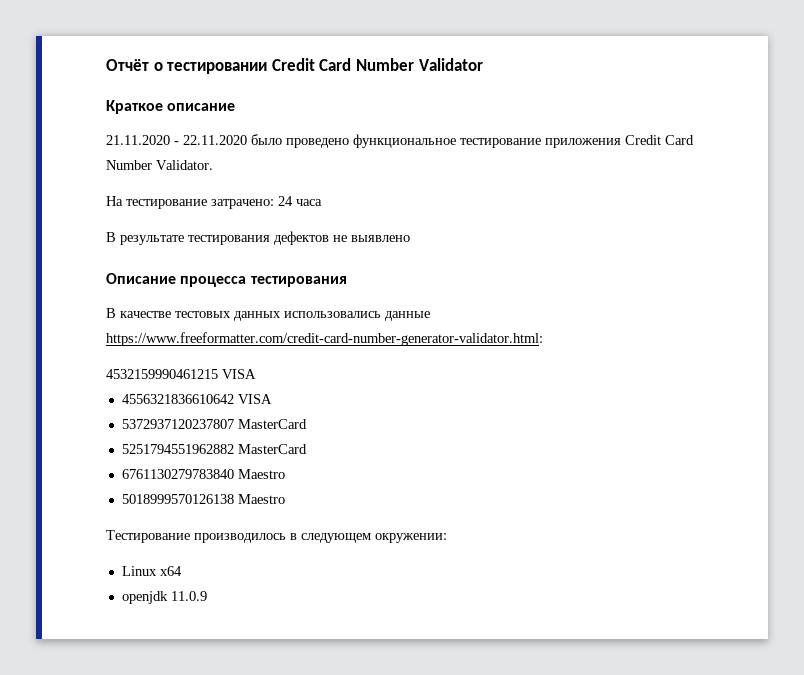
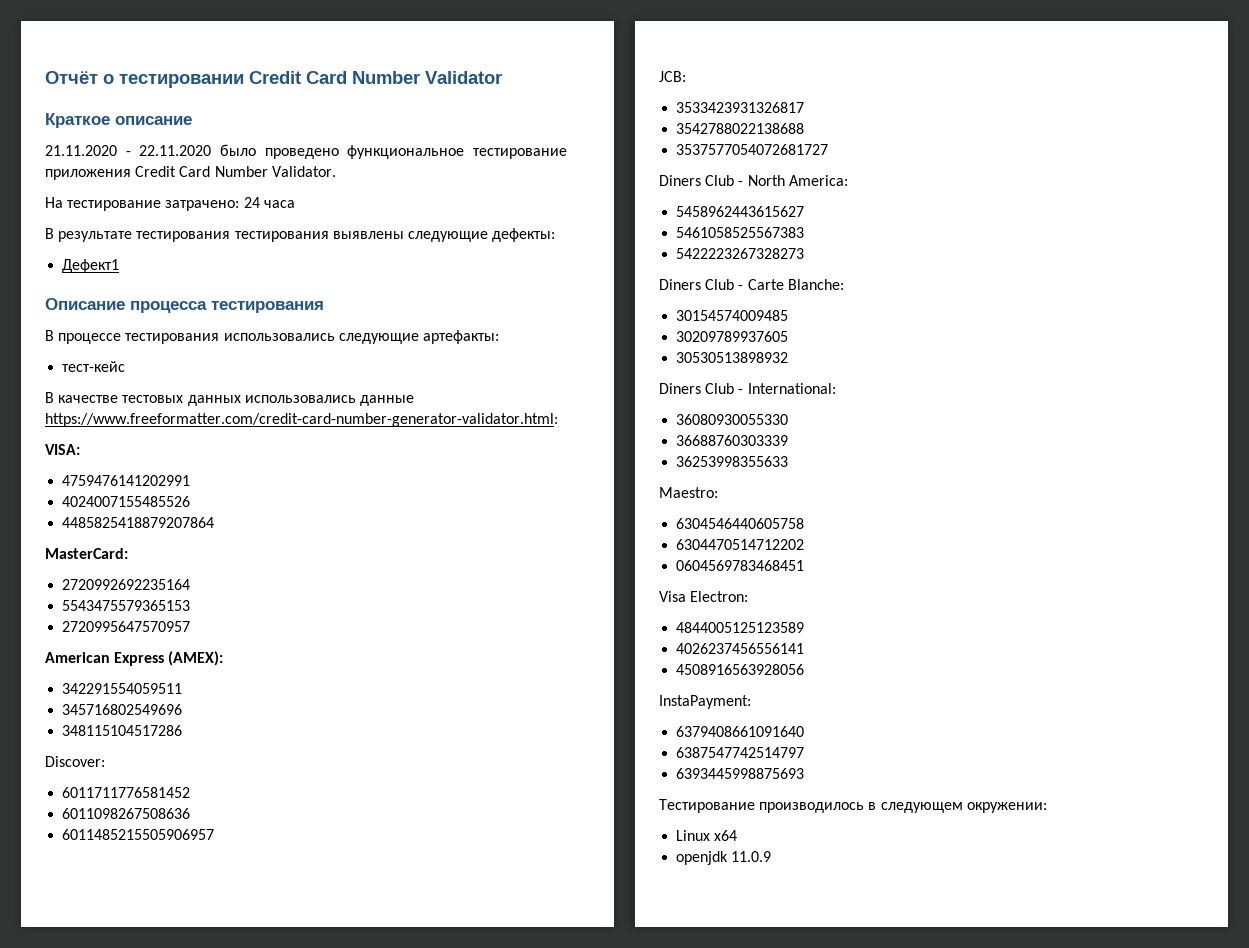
[274,231,410,245] [106,273,347,287] дефектов не выявлено // Описание процесса тестирования -> [234,228,556,242] [62,259,120,273] [45,298,324,313] [45,330,499,344] [62,361,126,372] тестирования выявлены следующие дефекты: // Дефект1 // Описание процесса тестирования // В процессе тестирования использовались следующие артефакты: // тест-кейс
[106,369,256,379] [121,394,272,404] [121,419,307,429] [121,444,307,454] [121,469,285,479] [121,494,285,504] 4532159990461215 VISA // 4556321836610642 VISA // 5372937120237807 MasterCard // 5251794551962882 MasterCard // 6761130279783840 Maestro // 5018999570126138 Maestro -> [45,444,80,455] [62,475,191,486] [62,496,191,507] [62,517,215,528] [45,548,128,559] [62,579,191,590] [62,600,191,611] [62,621,191,632] [45,651,224,666] [62,683,183,694] [62,704,183,715] [62,725,183,736] [45,756,105,767] [62,787,191,798] [62,808,191,819] [62,829,215,840] [659,71,686,82] [676,102,805,113] [676,123,805,134] [676,144,829,155] [659,175,848,186] [676,206,805,217] [676,227,805,238] [676,248,805,259] [659,279,844,290] [676,310,789,321] [676,331,789,342] [676,352,789,363] [659,383,836,394] [676,414,789,425] [676,435,789,446] [676,456,789,467] [659,487,718,498] [676,518,805,529] [676,539,805,550] [676,560,805,571] [659,591,749,602] [676,622,805,633] [676,643,805,654] [676,664,805,675] [659,695,751,709] [676,726,805,737] [676,747,805,758] [676,768,805,779] VISA: // 4759476141202991 // 4024007155485526 // 4485825418879207864 // MasterCard: // 2720992692235164 // 5543475579365153 // 2720995647570957 // American Express (AMEX): // 342291554059511 // 345716802549696 // 348115104517286 // Discover: // 6011711776581452 // 6011098267508636 // 6011485215505906957 // JCB: // 3533423931326817 // 3542788022138688 // 3537577054072681727 // Diners Club - North America: // 5458962443615627 // 5461058525567383 // 5422223267328273 // Diners Club - Carte Blanche: // 30154574009485 // 30209789937605 // 30530513898932 // Diners Club - International: // 36080930055330 // 36688760303339 // 36253998355633 // Maestro: // 6304546440605758 // 6304470514712202 // 0604569783468451 // Visa Electron: // 4844005125123589 // 4026237456556141 // 4508916563928056 // InstaPayment: // 6379408661091640 // 6387547742514797 // 6393445998875693

